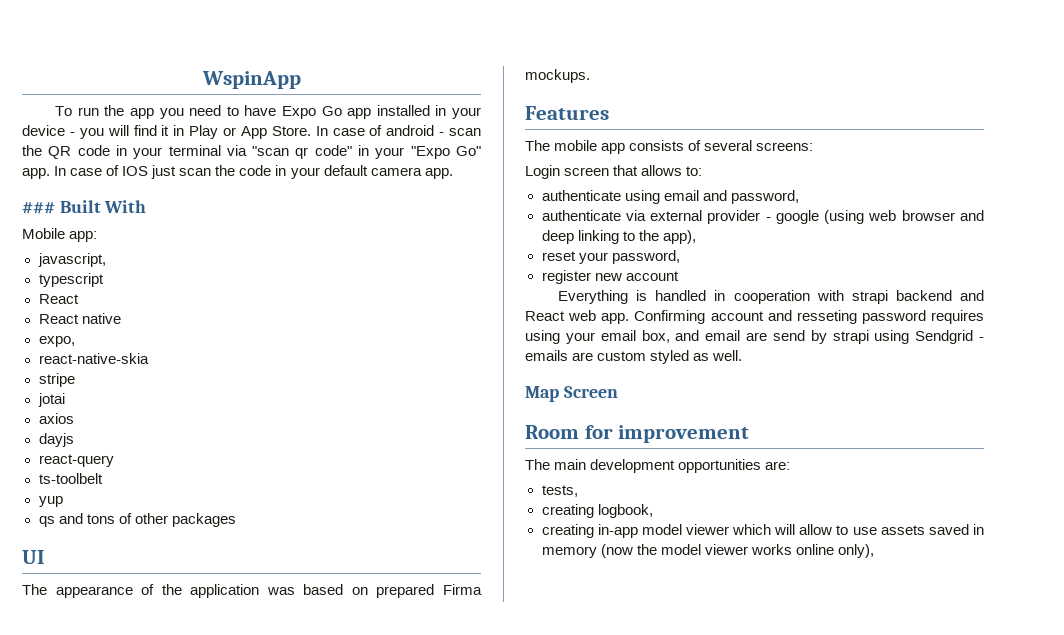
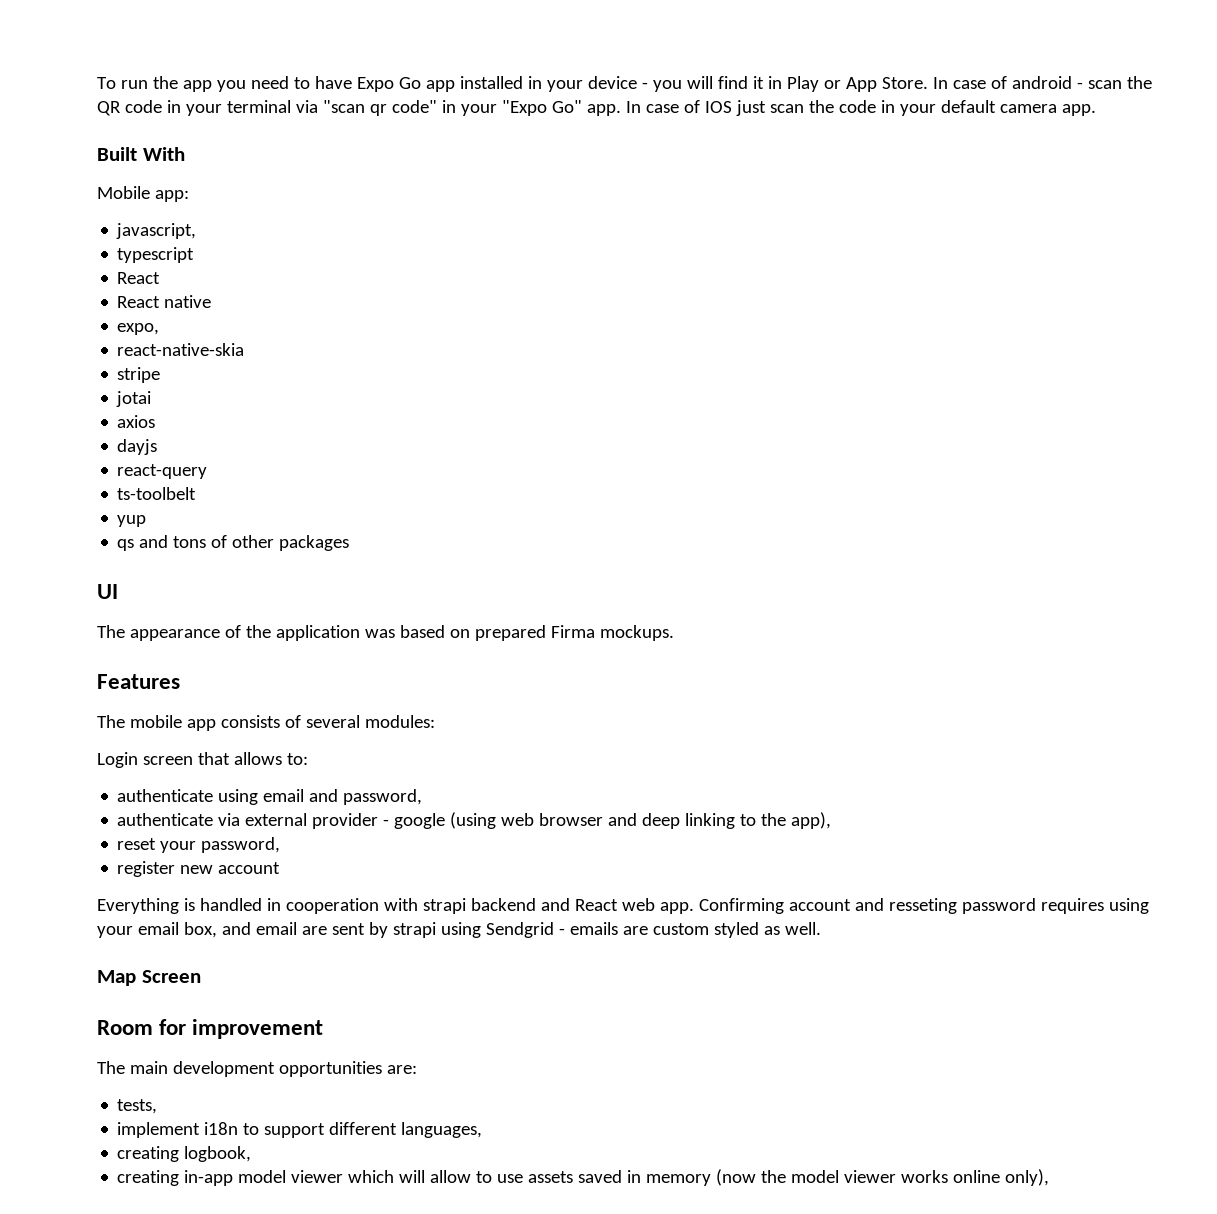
[201,71,301,89] WspinApp // -> (97, 83) none
[22,202,55,214] ### -> (1096, 110) none
[756,142,814,151] screens: -> [364,715,435,728] modules:
[772,330,805,341] send -> [331,923,365,935] sent
(578, 491) none -> [117,1122,483,1138] // implement i18n to support different languages,

